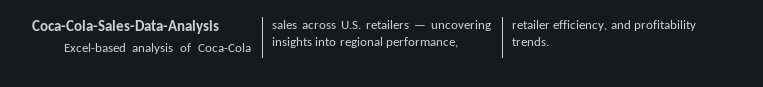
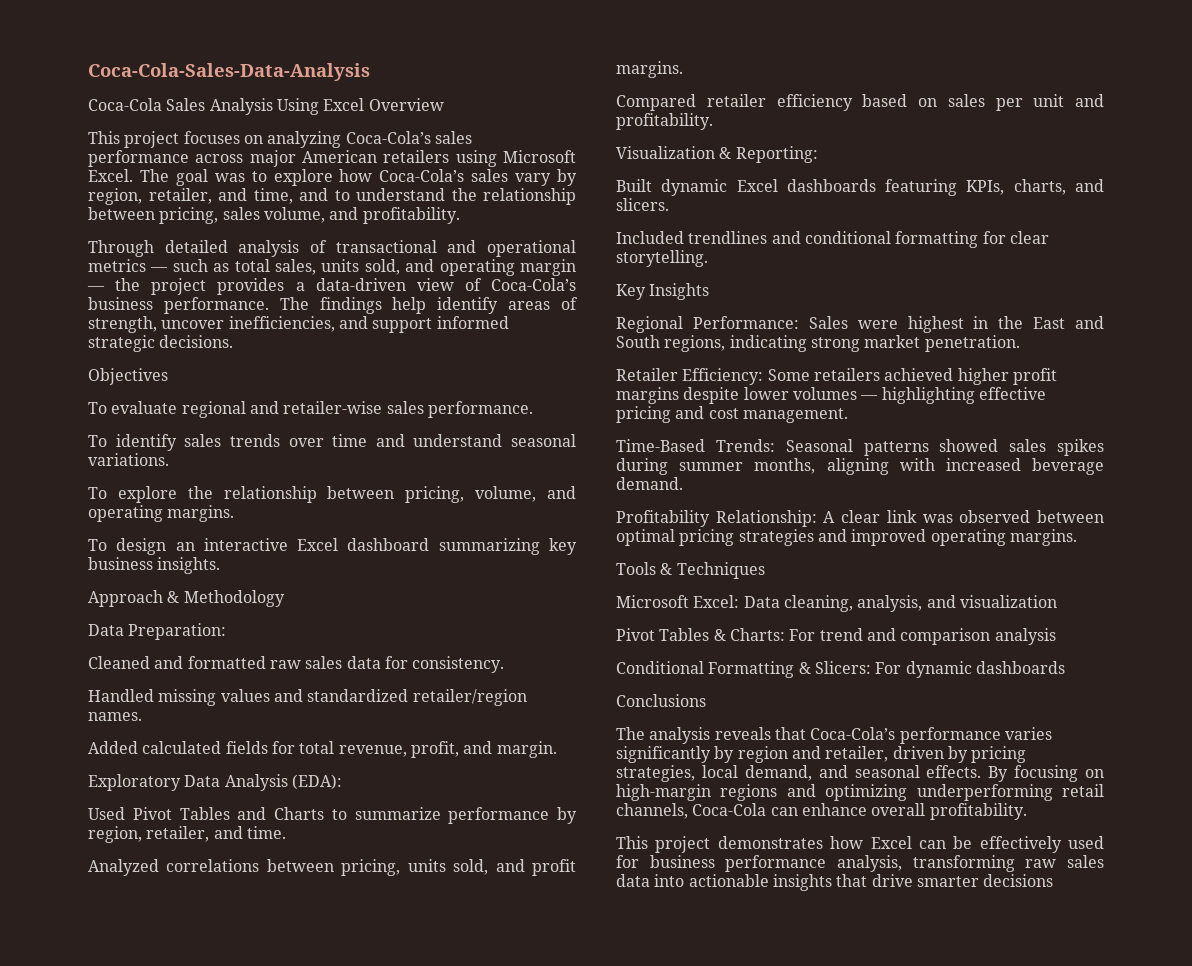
[63,43,251,54] [272,20,491,31] [272,37,459,48] [512,20,697,31] [512,37,549,46] Excel-based analysis of Coca-Cola sales across U.S. retailers — uncovering insights into regional performance, retailer efficiency, and profitability trends. -> [88,98,444,115] [88,131,472,148] [88,150,576,167] [88,169,577,186] [88,188,576,205] [88,207,460,224] [88,240,577,257] [88,259,576,276] [87,278,576,295] [88,297,578,314] [88,316,509,333] [88,335,234,352] [88,368,168,385] [88,401,533,418] [88,434,576,451] [88,453,169,466] [88,486,576,503] [88,505,235,522] [88,538,577,555] [88,557,221,574] [88,590,285,607] [88,623,227,640] [88,656,505,673] [88,689,527,706] [88,712,142,721] [88,741,557,758] [88,774,342,791] [88,807,577,824] [88,826,286,843] [88,859,576,876] [616,61,683,78] [616,94,1104,111] [616,113,713,130] [616,146,818,163] [616,179,1104,196] [616,198,669,211] [616,231,1049,248] [616,250,708,267] [616,283,710,300] [616,316,1104,333] [616,335,1020,352] [616,368,1057,385] [616,387,1046,404] [616,406,848,423] [616,439,1104,456] [616,458,1104,475] [616,477,683,490] [616,510,1104,527] [616,529,1077,546] [616,562,765,579] [616,595,1057,612] [616,628,1056,645] [616,661,1065,678] [616,694,706,707] [616,727,1052,744] [616,746,1027,763] [616,765,1104,782] [616,784,1104,801] [616,803,1027,820] [616,836,1104,853] [616,855,1104,872] [616,874,1054,891] Coca-Cola Sales Analysis Using Excel Overview // This project focuses on analyzing Coca-Cola’s sales performance across major American retailers using Microsoft Excel. The goal was to explore how Coca-Cola’s sales vary by region, retailer, and time, and to understand the relationship between pricing, sales volume, and profitability. // Through detailed analysis of transactional and operational metrics — such as total sales, units sold, and operating margin — the project provides a data-driven view of Coca-Cola’s business performance. The findings help identify areas of strength, uncover inefficiencies, and support informed strategic decisions. // Objectives // To evaluate regional and retailer-wise sales performance. // To identify sales trends over time and understand seasonal variations. // To explore the relationship between pricing, volume, and operating margins. // To design an interactive Excel dashboard summarizing key business insights. // Approach & Methodology // Data Preparation: // Cleaned and formatted raw sales data for consistency. // Handled missing values and standardized retailer/region names. // Added calculated fields for total revenue, profit, and margin. // Exploratory Data Analysis (EDA): // Used Pivot Tables and Charts to summarize performance by region, retailer, and time. // Analyzed correlations between pricing, units sold, and profit margins. // Compared retailer efficiency based on sales per unit and profitability. // Visualization & Reporting: // Built dynamic Excel dashboards featuring KPIs, charts, and slicers. // Included trendlines and conditional formatting for clear storytelling. // Key Insights // Regional Performance: Sales were highest in the East and South regions, indicating strong market penetration. // Retailer Efficiency: Some retailers achieved higher profit margins despite lower volumes — highlighting effective pricing and cost management. // Time-Based Trends: Seasonal patterns showed sales spikes during summer months, aligning with increased beverage demand. // Profitability Relationship: A clear link was observed between optimal pricing strategies and improved operating margins. // Tools & Techniques // Microsoft Excel: Data cleaning, analysis, and visualization // Pivot Tables & Charts: For trend and comparison analysis // Conditional Formatting & Slicers: For dynamic dashboards // Conclusions // The analysis reveals that Coca-Cola’s performance varies significantly by region and retailer, driven by pricing strategies, local demand, and seasonal effects. By focusing on high-margin regions and optimizing underperforming retail channels, Coca-Cola can enhance overall profitability. // This project demonstrates how Excel can be effectively used for business performance analysis, transforming raw sales data into actionable insights that drive smarter decisions

